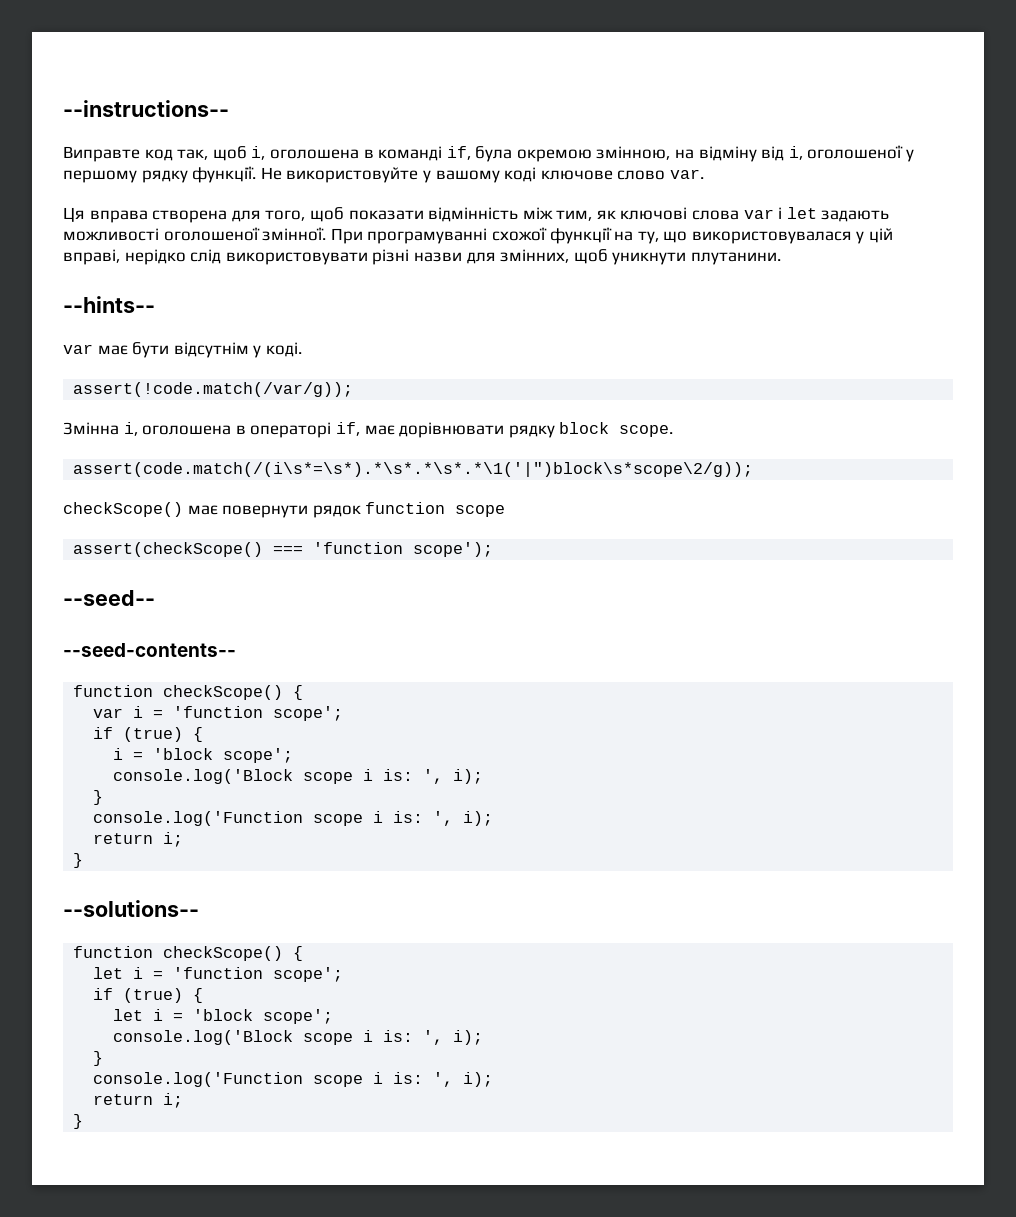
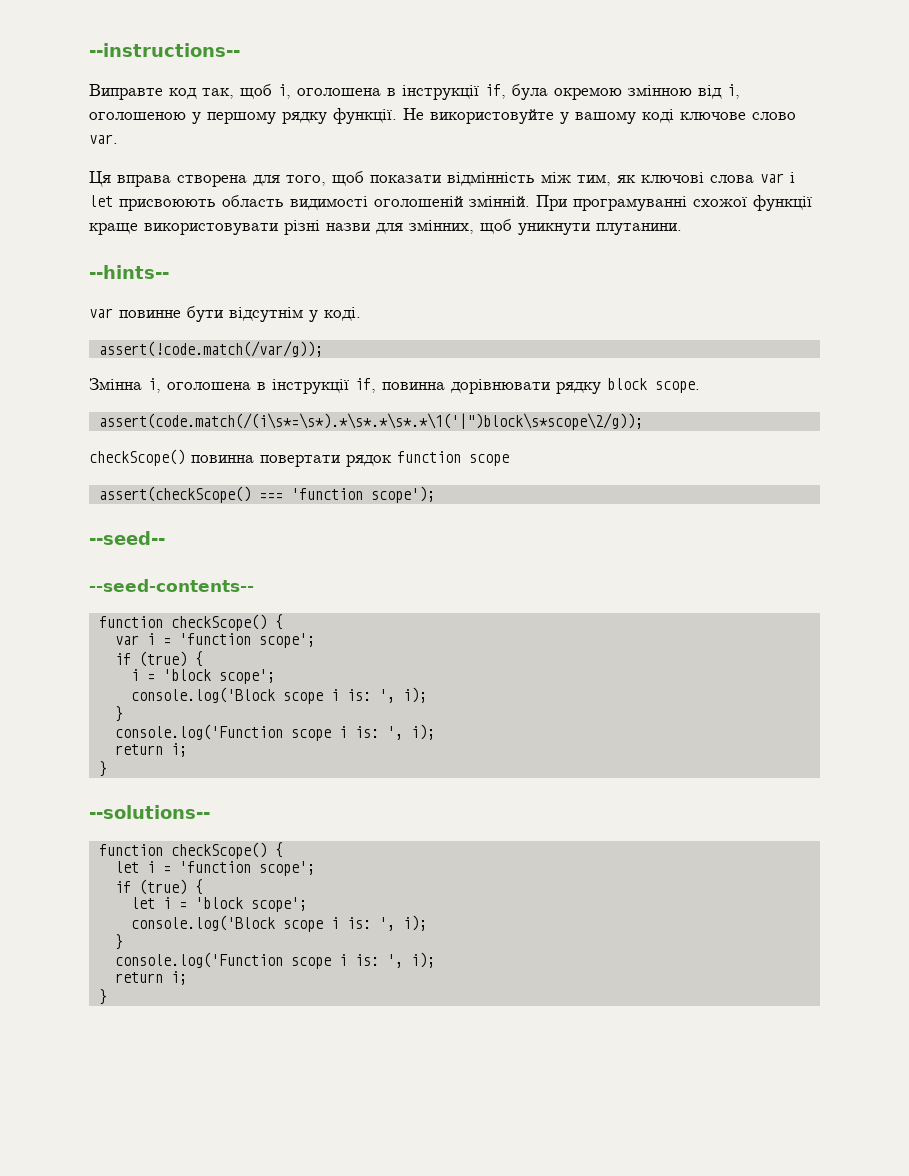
[378,146,443,161] команді -> [402,85,479,100] інструкції
[596,146,757,162] змінною, на відміну -> [628,85,692,96] змінною
[807,145,904,159] оголошеної -> [89,112,186,120] оголошеною
[821,210,890,222] [63,227,894,244] [63,249,222,265] задають можливості оголошеної змінної. При програмуванні схожої функції на ту, що використовувалася у цій вправі, нерідко слід -> [119,195,812,211] [89,223,138,235] присвоюють область видимості оголошеній змінній. При програмуванні схожої функції краще
[97,345,128,355] має -> [119,310,181,318] повинне
[250,422,395,438] операторі if, має -> [272,378,445,394] інструкції if, повинна
[187,505,309,518] має повернути -> [191,455,340,467] повинна повертати

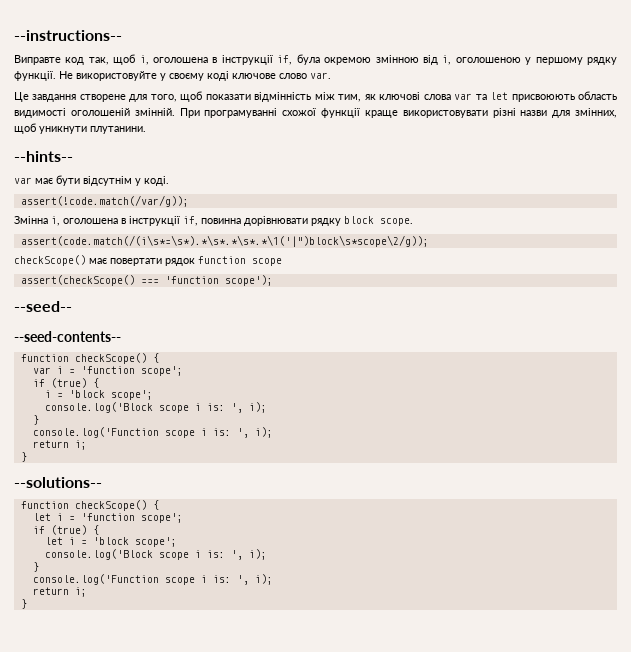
[575,111,636,124] вашому -> [169,73,204,81] своєму
[89,171,247,187] Ця вправа створена -> [14,92,126,102] Це завдання створене
[790,172,795,183] і -> [475,94,487,100] та
[119,310,181,318] повинне -> [35,178,53,184] має
[191,455,254,463] повинна -> [89,258,107,264] має

